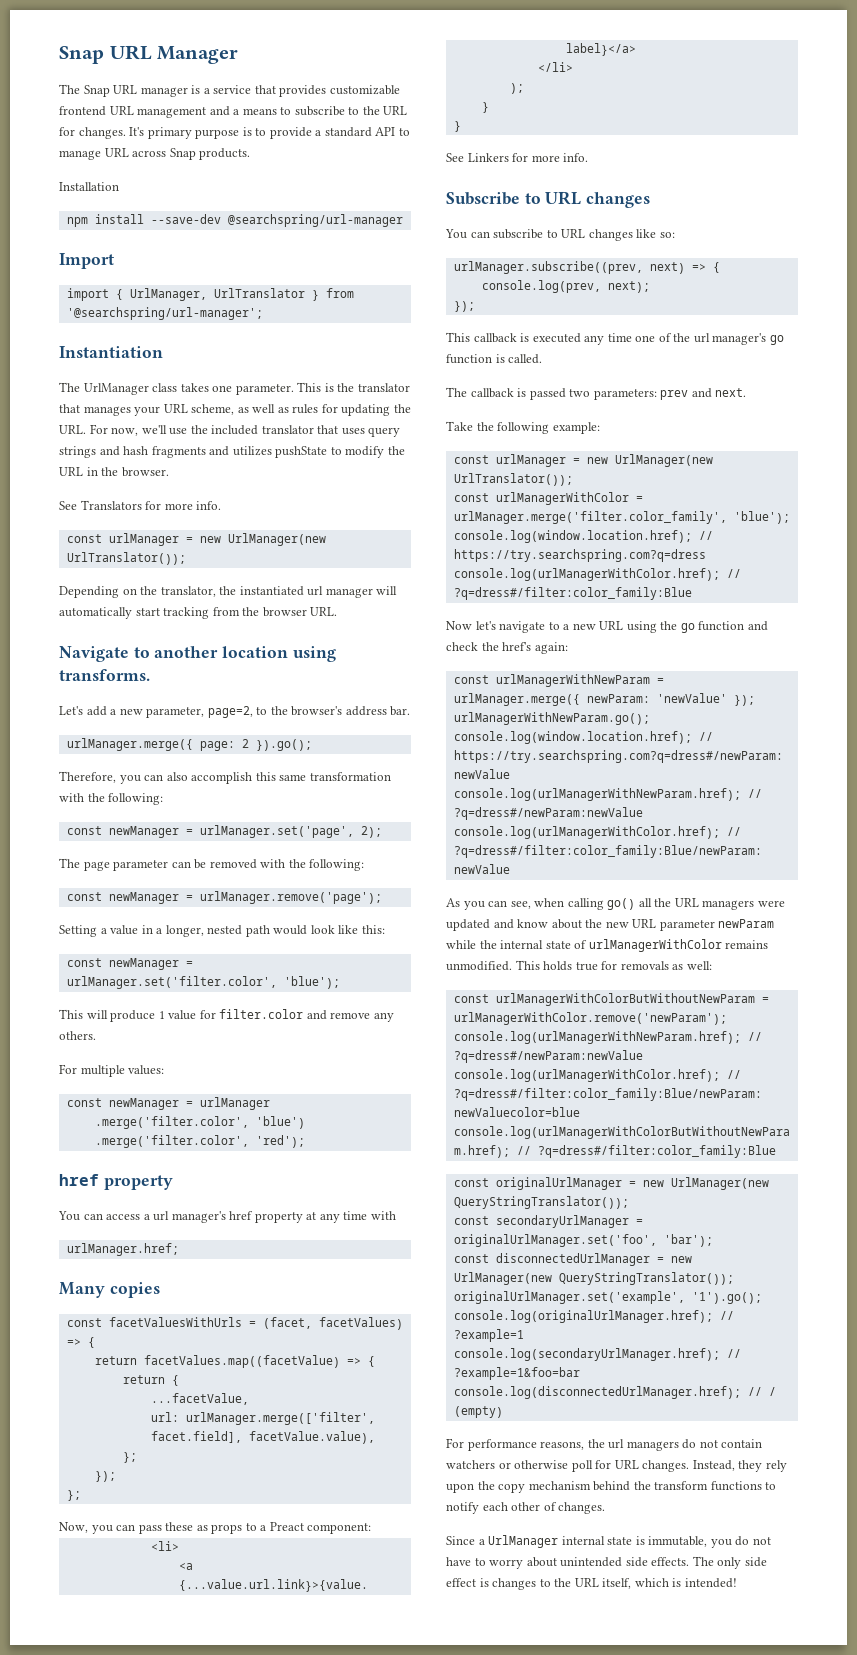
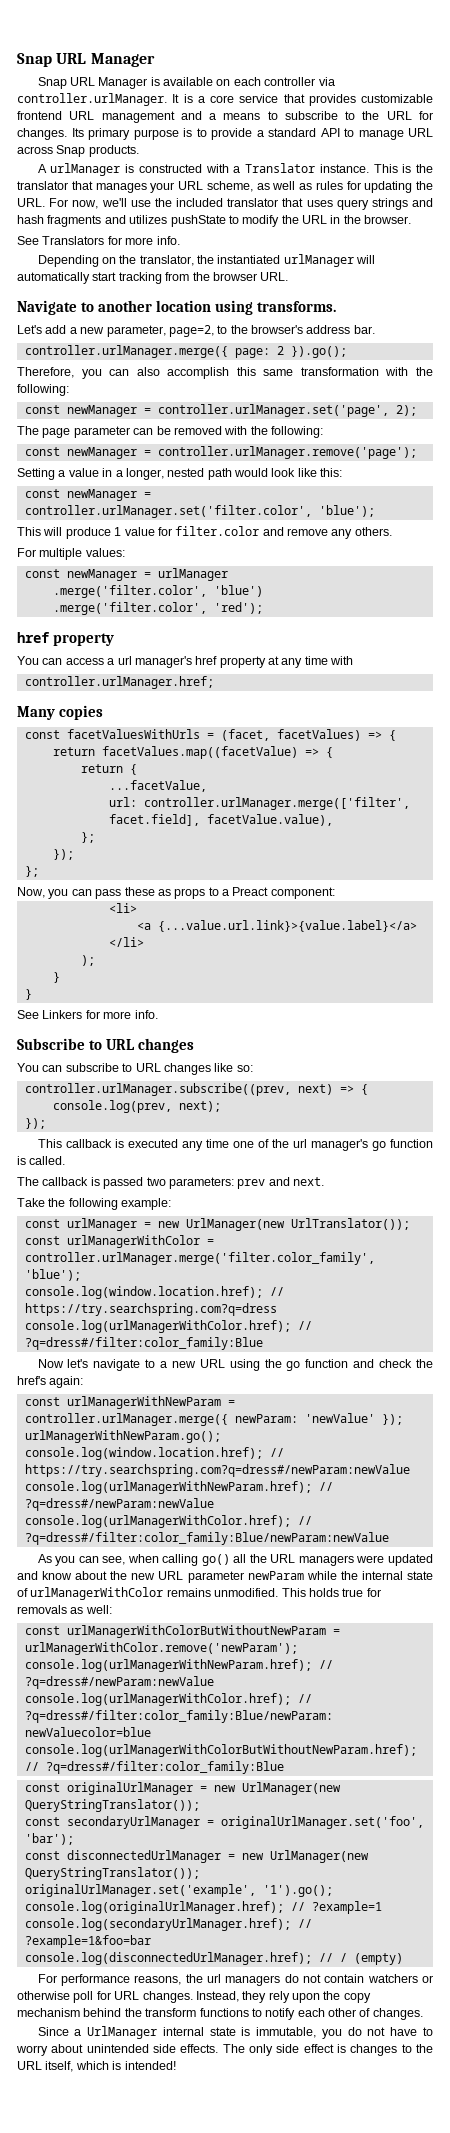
[59,84,188,97] The Snap URL manager -> [37,77,335,89] [17,93,180,106] Snap URL Manager is available on each controller via controller.urlManager. It
(210, 91) none -> [210,95,234,103] core
[129,127,145,136] It's -> [71,128,84,137] Its
[59,182,119,191] [66,214,403,227] [59,253,114,269] [66,288,354,301] [66,307,263,320] [59,346,163,358] [59,382,294,395] Installation // npm install --save-dev @searchspring/url-manager // Import // import { UrlManager, UrlTranslator } from '@searchspring/url-manager'; // Instantiation // The UrlManager class takes one parameter. -> [37,163,369,176] A urlManager is constructed with a Translator instance.
[66,533,326,546] [66,552,186,565] // const urlManager = new UrlManager(new UrlTranslator()); -> (180, 240) none
[307,586,373,598] url manager -> [283,254,354,267] urlManager
[66,738,193,751] urlManager.merge({ -> [24,345,228,358] controller.urlManager.merge({
[199,825,354,838] urlManager.set('page', -> [157,404,389,417] controller.urlManager.set('page',
[199,891,382,904] urlManager.remove('page'); -> [157,446,417,459] controller.urlManager.remove('page');
[66,976,277,989] urlManager.set('filter.color', -> [24,505,312,518] controller.urlManager.set('filter.color',
[66,1243,179,1256] urlManager.href; -> [24,676,214,689] controller.urlManager.href;
[185,1412,375,1425] urlManager.merge(['filter', -> [143,797,410,810] controller.urlManager.merge(['filter',
[453,261,643,274] urlManager.subscribe((prev, -> [24,1083,291,1096] controller.urlManager.subscribe((prev,
[453,511,727,524] urlManager.merge('filter.color_family', -> [24,1252,375,1265] controller.urlManager.merge('filter.color_family',
[453,693,580,706] urlManager.merge({ -> [24,1413,228,1426] controller.urlManager.merge({

